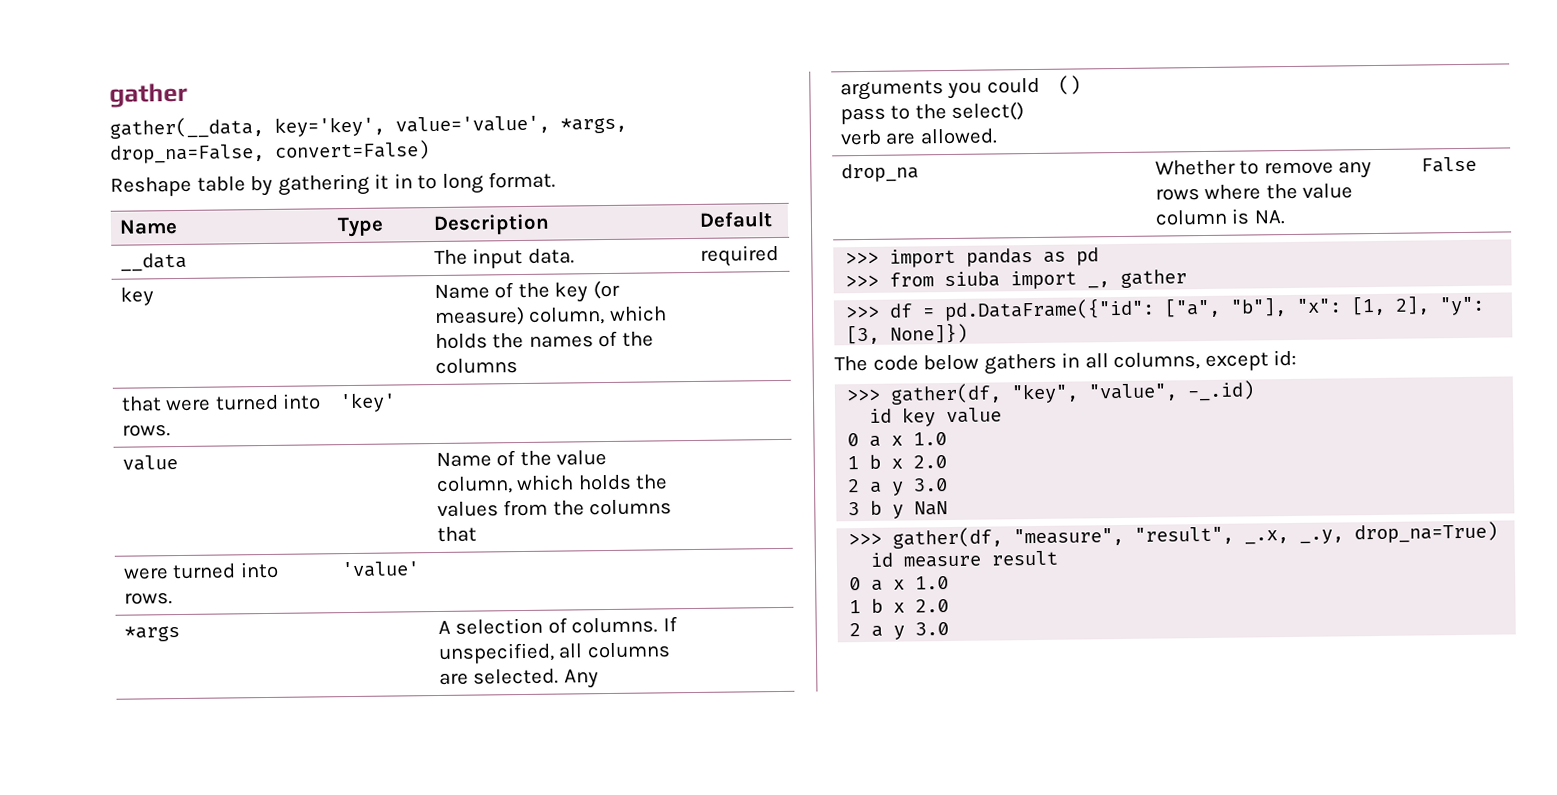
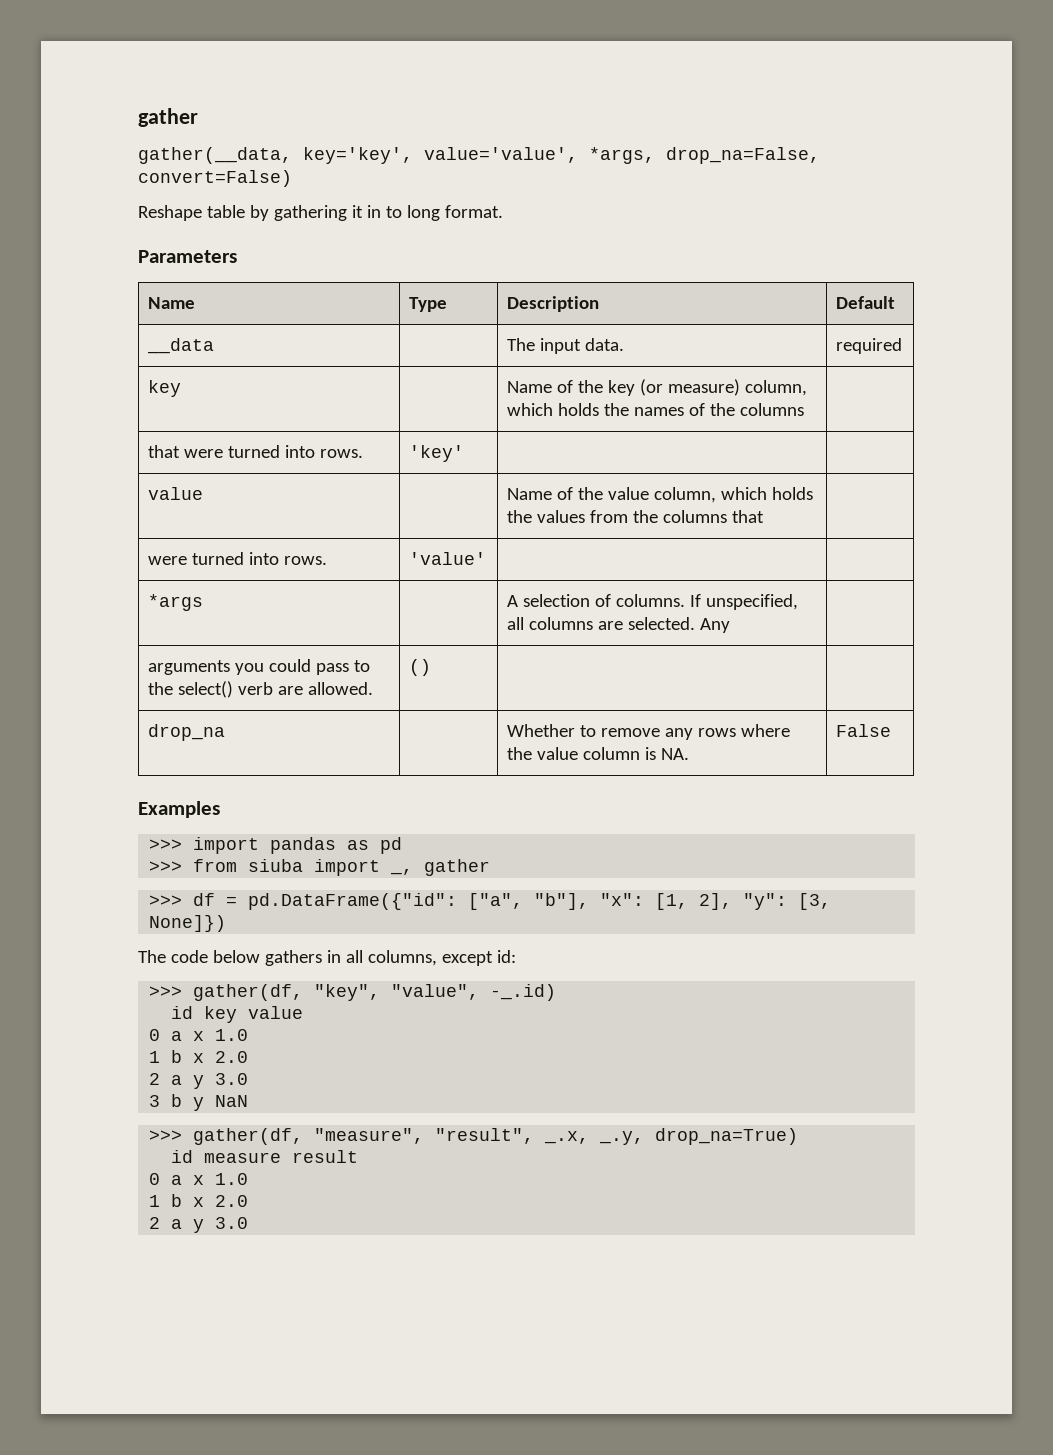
(557, 180) none -> [138,250,237,263] // Parameters
(1477, 164) none -> [138,801,220,818] // Examples

